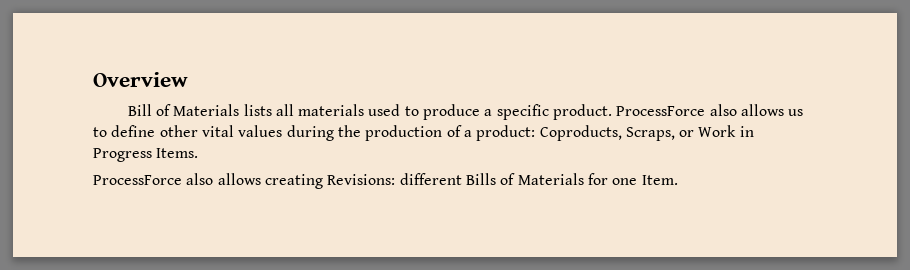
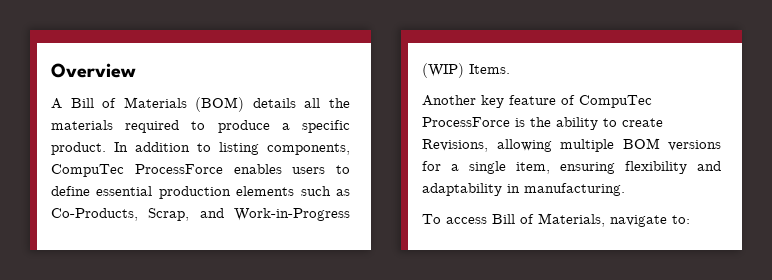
(188, 79) none -> [51,98,62,109] A
[243,104,401,116] lists all materials used -> [195,97,350,112] [51,120,180,133] (BOM) details all the materials required
[616,104,804,116] [93,125,754,141] [93,148,199,162] [93,173,678,189] ProcessForce also allows us to define other vital values during the production of a product: Coproducts, Scraps, or Work in Progress Items. // ProcessForce also allows creating Revisions: different Bills of Materials for one Item. -> [114,142,350,155] [51,164,350,177] [51,186,350,199] [51,208,350,221] [422,63,510,78] [422,95,652,108] [422,117,663,130] [422,138,721,152] [422,161,721,174] [422,183,625,196] [422,213,690,227] In addition to listing components, CompuTec ProcessForce enables users to define essential production elements such as Co-Products, Scrap, and Work-in-Progress (WIP) Items. // Another key feature of CompuTec ProcessForce is the ability to create Revisions, allowing multiple BOM versions for a single item, ensuring flexibility and adaptability in manufacturing. // To access Bill of Materials, navigate to:

